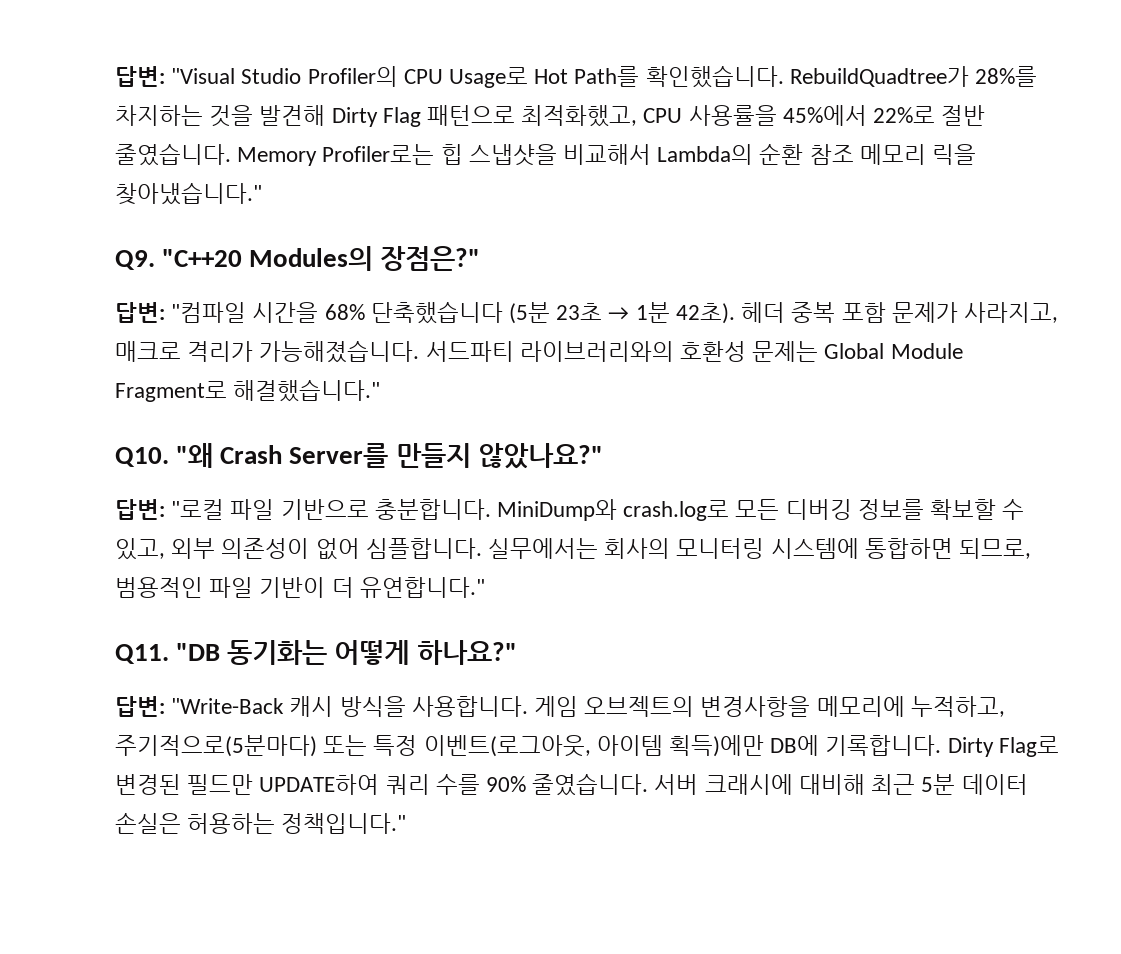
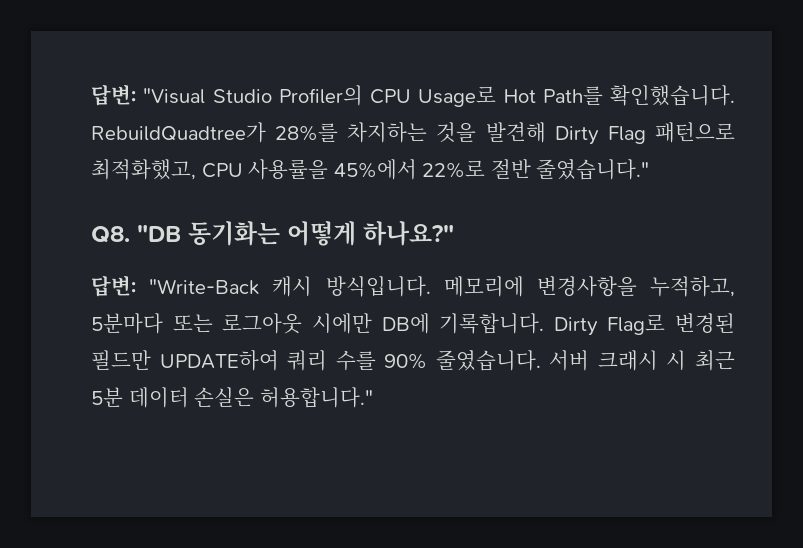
[115,143,977,166] [115,182,262,205] [115,246,481,271] [115,301,1058,324] [115,340,963,363] [115,379,381,402] [115,443,603,469] [115,499,1025,521] [115,538,1032,560] [115,577,485,598] [115,644,169,664] 줄였습니다. Memory Profiler로는 힙 스냅샷을 비교해서 Lambda의 순환 참조 메모리 릭을 찾아냈습니다." // Q9. "C++20 Modules의 장점은?" // 답변: "컴파일 시간을 68% 단축했습니다 (5분 23초 → 1분 42초). 헤더 중복 포함 문제가 사라지고, 매크로 격리가 가능해졌습니다. 서드파티 라이브러리와의 호환성 문제는 Global Module Fragment로 해결했습니다." // Q10. "왜 Crash Server를 만들지 않았나요?" // 답변: "로컬 파일 기반으로 충분합니다. MiniDump와 crash.log로 모든 디버깅 정보를 확보할 수 있고, 외부 의존성이 없어 심플합니다. 실무에서는 회사의 모니터링 시스템에 통합하면 되므로, 범용적인 파일 기반이 더 유연합니다." // Q11. -> [536,159,650,180] [91,226,130,243] 줄였습니다." // Q8.
[339,696,1005,717] [115,735,765,757] 방식을 사용합니다. 게임 오브젝트의 변경사항을 메모리에 누적하고, 주기적으로(5분마다) 또는 특정 이벤트(로그아웃, 아이템 획득)에만 -> [325,276,735,297] [91,313,372,334] 방식입니다. 메모리에 변경사항을 누적하고, 5분마다 또는 로그아웃 시에만
[704,774,865,795] 크래시에 대비해 -> [597,350,687,371] 크래시 시
[187,813,407,834] 허용하는 정책입니다." -> [259,387,373,408] 허용합니다."

